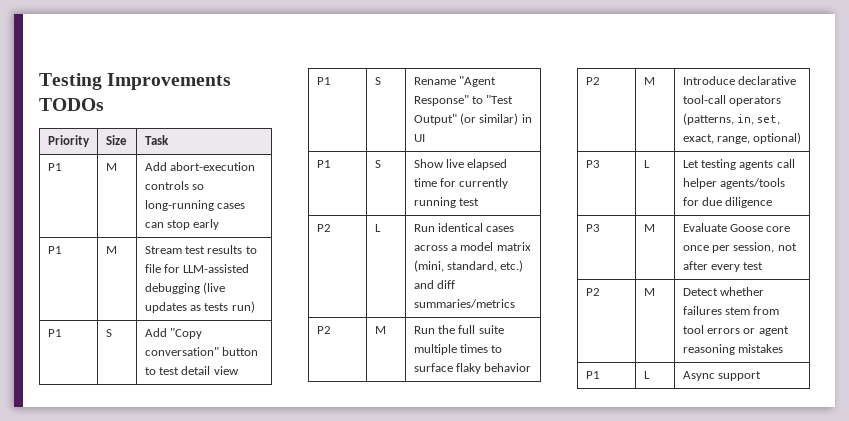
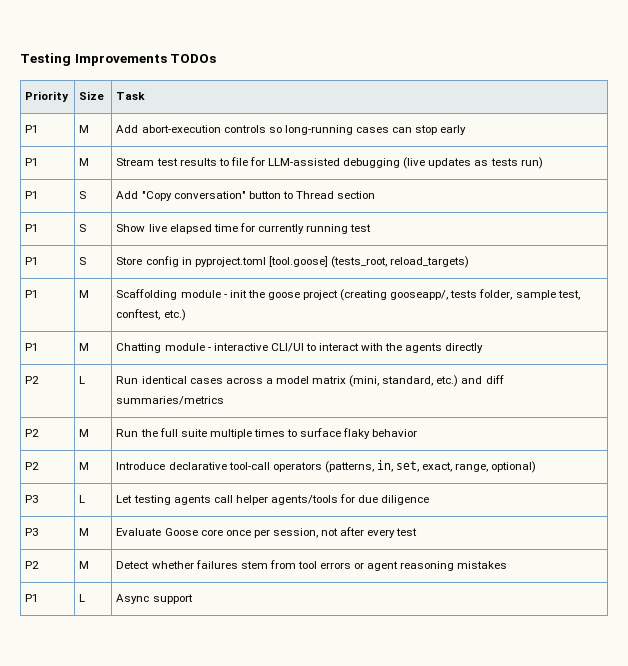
[158,366,239,375] [316,77,331,85] [374,77,381,85] [413,76,496,87] [413,95,514,106] [413,113,532,125] [413,134,425,142] test detail view // P1 | S | Rename "Agent Response" to "Test Output" (or similar) in UI -> [295,191,376,199] Thread section
(479, 202) none -> [25,257,39,265] [79,257,87,265] [116,256,470,268] [25,290,39,298] [79,290,90,298] [116,289,580,301] [116,309,186,321] [25,343,39,351] [79,343,90,351] [116,343,484,353] // P1 | S | Store config in pyproject.toml [tool.goose] (tests_root, reload_targets) // P1 | M | Scaffolding module - init the goose project (creating gooseapp/, tests folder, sample test, conftest, etc.) // P1 | M | Chatting module - interactive CLI/UI to interact with the agents directly

